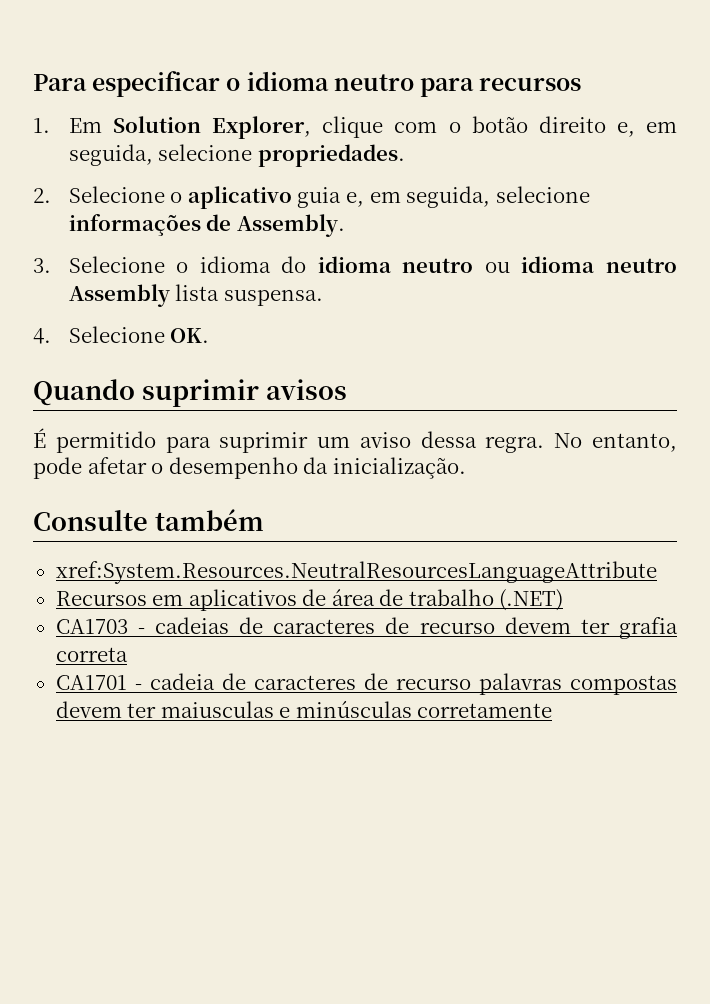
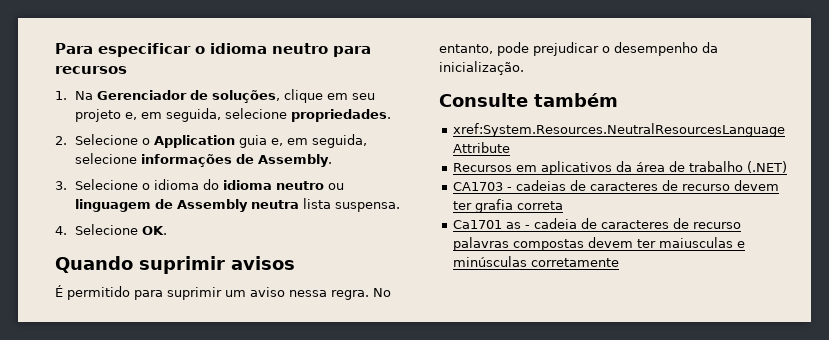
[68,116,606,139] Em Solution Explorer, clique com o botão direito -> [74,89,375,103] [74,109,121,122] Na Gerenciador de soluções, clique em seu projeto
[187,186,292,209] aplicativo -> [153,135,235,148] Application
[521,256,678,273] [68,284,170,307] idioma neutro Assembly -> [74,199,299,212] linguagem de Assembly neutra
[420,431,477,448] dessa -> [289,290,327,297] nessa
[87,457,147,474] afetar -> [533,42,599,56] prejudicar
[302,589,327,606] de -> [616,161,633,172] da
[55,675,127,690] CA1701 -> [453,220,522,229] Ca1701 as

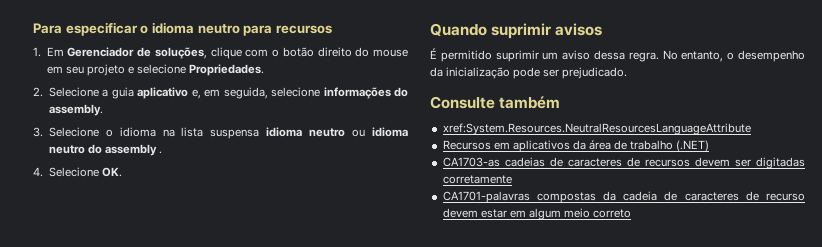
[74,91,93,100] Na -> [46,47,64,56] Em
[326,93,375,100] [74,108,391,122] em seu projeto e, em seguida, selecione propriedades. -> [245,47,408,57] [46,64,265,76] com o botão direito do mouse em seu projeto e selecione Propriedades.
[141,135,267,148] o Application guia -> [102,87,189,99] a guia aplicativo
[235,154,332,167] de Assembly. -> [394,87,409,97] [48,104,103,116] do assembly.
[202,179,344,190] [74,198,400,212] do idioma neutro ou linguagem de Assembly neutra lista suspensa. -> [162,127,408,139] [48,144,163,156] na lista suspensa idioma neutro ou idioma neutro do assembly .
[134,290,163,300] para -> (492, 56) none
[289,290,327,297] nessa -> [594,50,625,60] dessa
[497,42,599,56] pode prejudicar -> (724, 56) none
[439,61,524,75] inicialização. -> [446,67,628,79] inicialização pode ser prejudicado.
[453,182,513,191] CA1703 - -> [442,157,500,167] CA1703-as
[682,180,780,191] [453,199,564,213] [453,218,742,229] [453,237,746,251] [453,256,620,267] recurso devem ter grafia correta // Ca1701 as - cadeia de caracteres de recurso palavras compostas devem ter maiusculas e minúsculas corretamente -> [644,157,805,169] [442,175,512,184] [442,191,805,203] [442,208,632,220] recursos devem ser digitadas corretamente // CA1701-palavras compostas da cadeia de caracteres de recurso devem estar em algum meio correto

